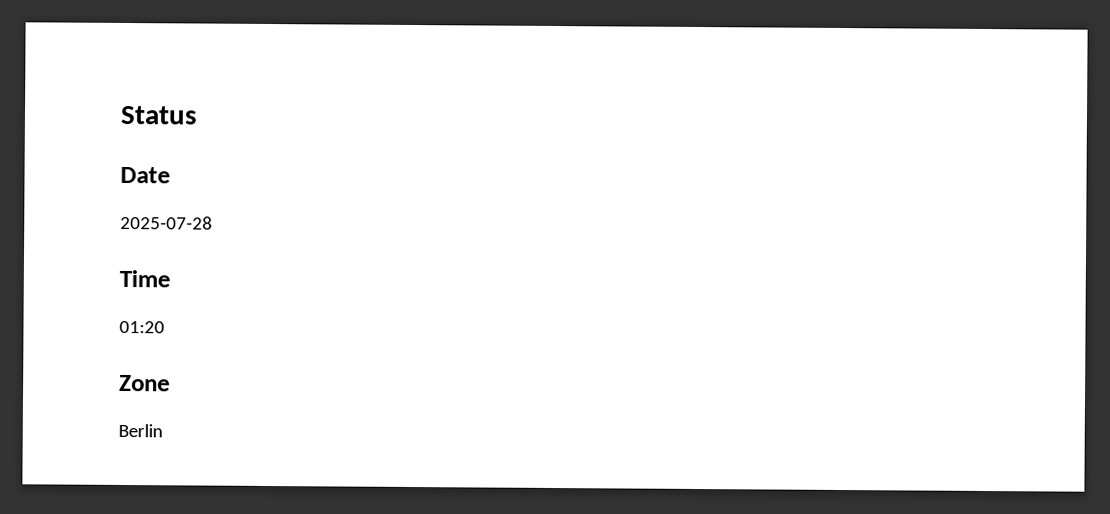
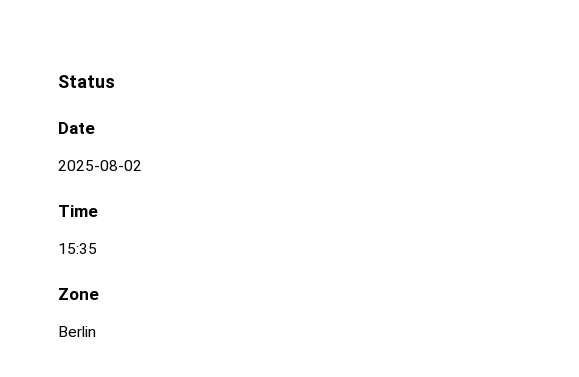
[120,215,213,230] 2025-07-28 -> [58,160,142,171] 2025-08-02
[119,320,165,334] 01:20 -> [58,243,97,254] 15:35

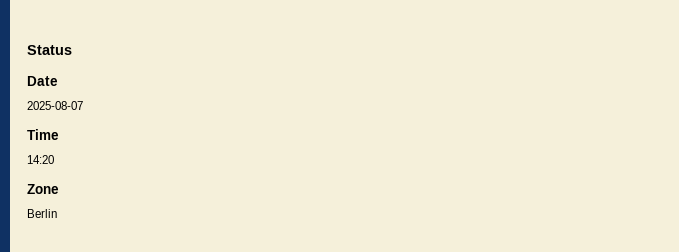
[58,160,142,171] 2025-08-02 -> [27,101,83,110] 2025-08-07
[58,243,97,254] 15:35 -> [27,155,54,164] 14:20

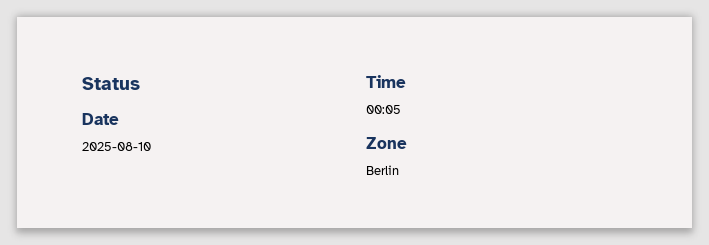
[27,101,83,110] 2025-08-07 -> [82,142,151,151] 2025-08-10
[27,155,54,164] 14:20 -> [366,105,401,114] 00:05

